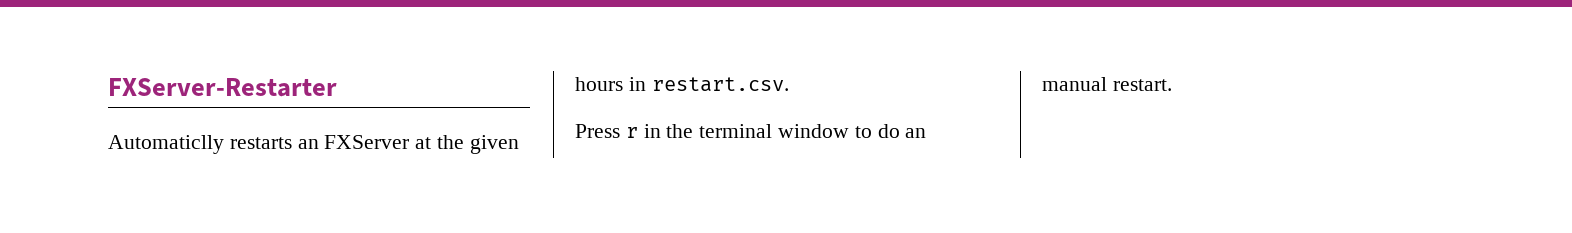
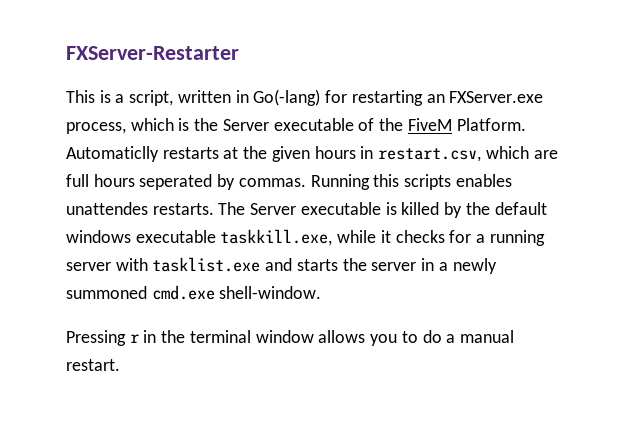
[108,135,410,154] Automaticlly restarts an FXServer -> [66,89,544,106] [66,118,526,134] [66,146,219,162] This is a script, written in Go(-lang) for restarting an FXServer.exe process, which is the Server executable of the FiveM Platform. Automaticlly restarts
[651,77,789,92] [575,124,620,138] restart.csv. // Press -> [378,146,558,162] [66,174,512,190] [66,202,547,218] [66,229,545,246] [66,257,497,274] [66,285,322,300] [66,330,126,346] restart.csv, which are full hours seperated by commas. Running this scripts enables unattendes restarts. The Server executable is killed by the default windows executable taskkill.exe, while it checks for a running server with tasklist.exe and starts the server in a newly summoned cmd.exe shell-window. // Pressing
(850, 131) none -> [318,330,398,346] allows you
[905,128,927,138] an -> [446,334,456,343] a

